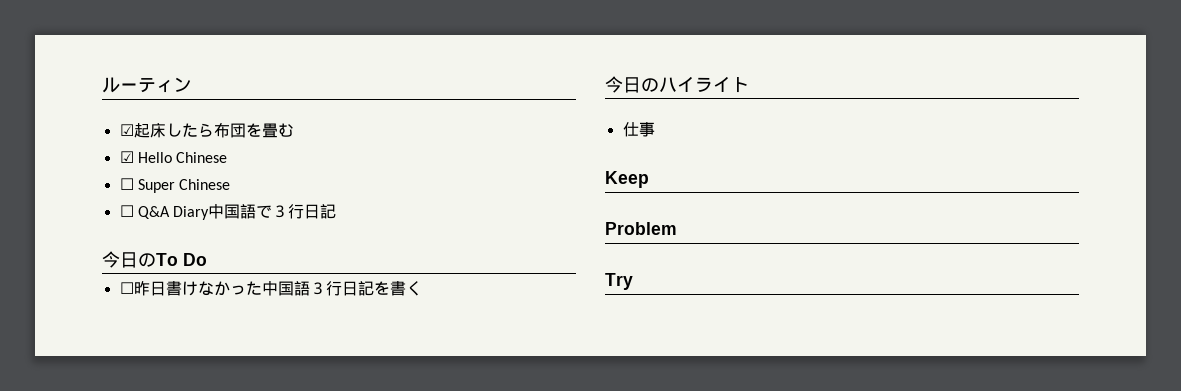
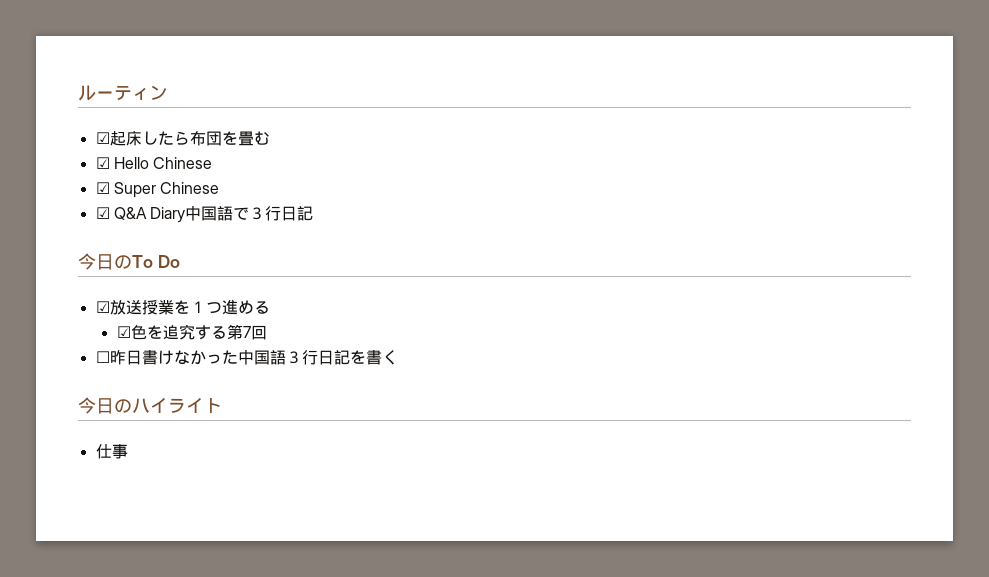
[119,178,134,190] ☐ -> [95,182,110,194] ☑
[119,205,134,217] ☐ -> [95,207,110,219] ☑
(207, 259) none -> [95,299,270,315] [116,324,267,340] // ☑放送授業を１つ進める // ☑色を追究する第7回
[605,171,649,188] [605,222,677,235] [605,273,633,290] // Keep // Problem // Try -> (128, 451) none

